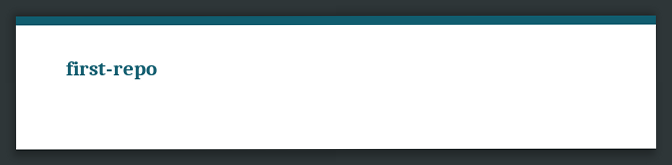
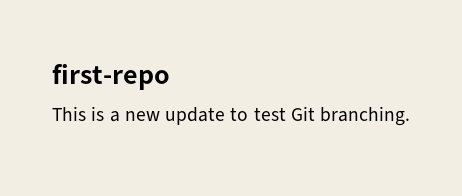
(157, 70) none -> [52,106,411,126] // This is a new update to test Git branching.

